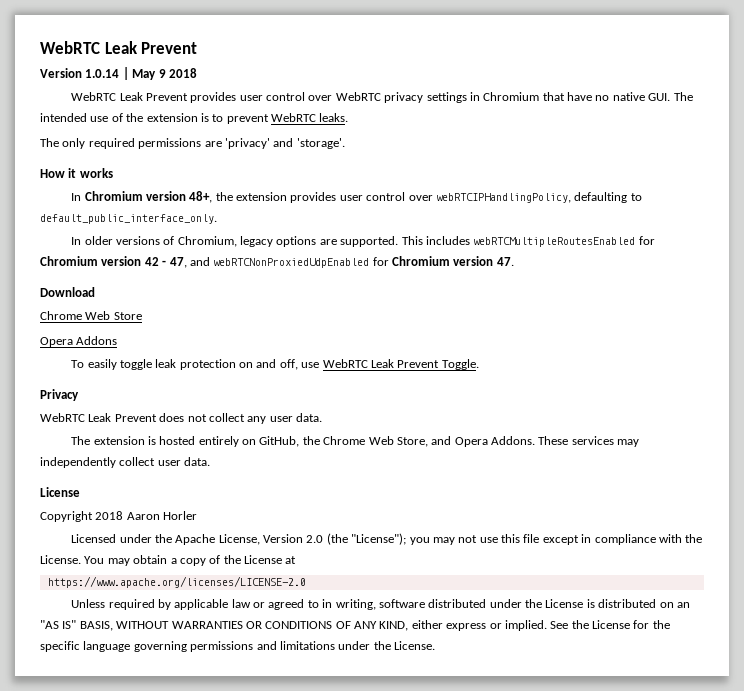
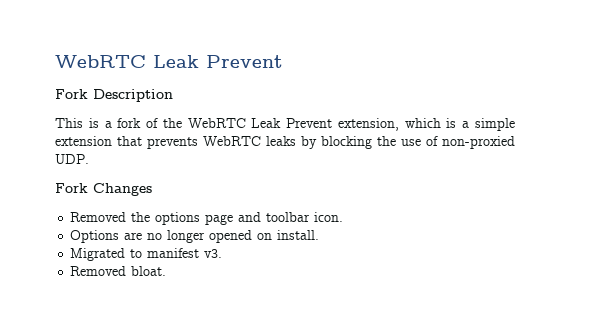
[40,67,197,80] [71,92,693,103] [40,113,349,124] [40,138,345,149] [40,168,113,178] [71,191,642,203] [40,214,217,224] [71,236,655,247] [40,256,514,268] [40,287,95,297] [40,311,142,320] [40,336,118,347] [71,359,479,370] [40,389,79,401] [40,413,322,424] [71,436,640,447] [40,457,211,468] [40,487,80,497] [40,511,198,522] [71,533,703,545] [40,555,297,566] [47,576,306,588] [71,599,690,610] [40,620,670,631] [40,641,435,652] Version 1.0.14 | May 9 2018 // WebRTC Leak Prevent provides user control over WebRTC privacy settings in Chromium that have no native GUI. The intended use of the extension is to prevent WebRTC leaks. // The only required permissions are 'privacy' and 'storage'. // How it works // In Chromium version 48+, the extension provides user control over webRTCIPHandlingPolicy, defaulting to default_public_interface_only. // In older versions of Chromium, legacy options are supported. This includes webRTCMultipleRoutesEnabled for Chromium version 42 - 47, and webRTCNonProxiedUdpEnabled for Chromium version 47. // Download // Chrome Web Store // Opera Addons // To easily toggle leak protection on and off, use WebRTC Leak Prevent Toggle. // Privacy // WebRTC Leak Prevent does not collect any user data. // The extension is hosted entirely on GitHub, the Chrome Web Store, and Opera Addons. These services may independently collect user data. // License // Copyright 2018 Aaron Horler // Licensed under the Apache License, Version 2.0 (the "License"); you may not use this file except in compliance with the License. You may obtain a copy of the License at // https://www.apache.org/licenses/LICENSE-2.0 // Unless required by applicable law or agreed to in writing, software distributed under the License is distributed on an "AS IS" BASIS, WITHOUT WARRANTIES OR CONDITIONS OF ANY KIND, either express or implied. See the License for the specific language governing permissions and limitations under the License. -> [55,89,173,102] [55,118,515,131] [55,136,515,149] [55,154,89,164] [55,183,152,196] [70,212,344,225] [70,230,320,243] [70,248,223,261] [70,266,167,276] Fork Description // This is a fork of the WebRTC Leak Prevent extension, which is a simple extension that prevents WebRTC leaks by blocking the use of non-proxied UDP. // Fork Changes // Removed the options page and toolbar icon. // Options are no longer opened on install. // Migrated to manifest v3. // Removed bloat.

